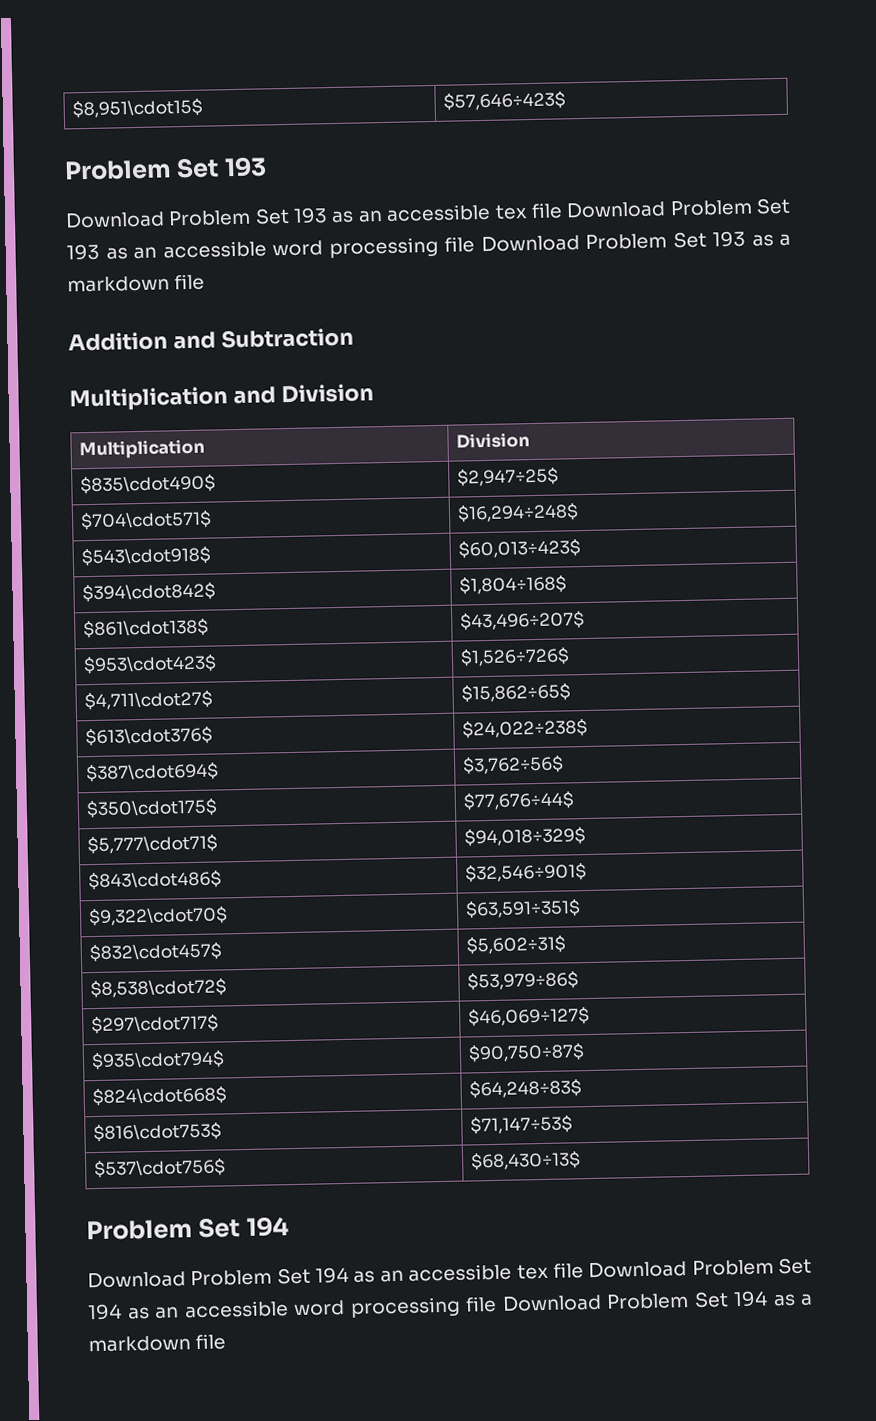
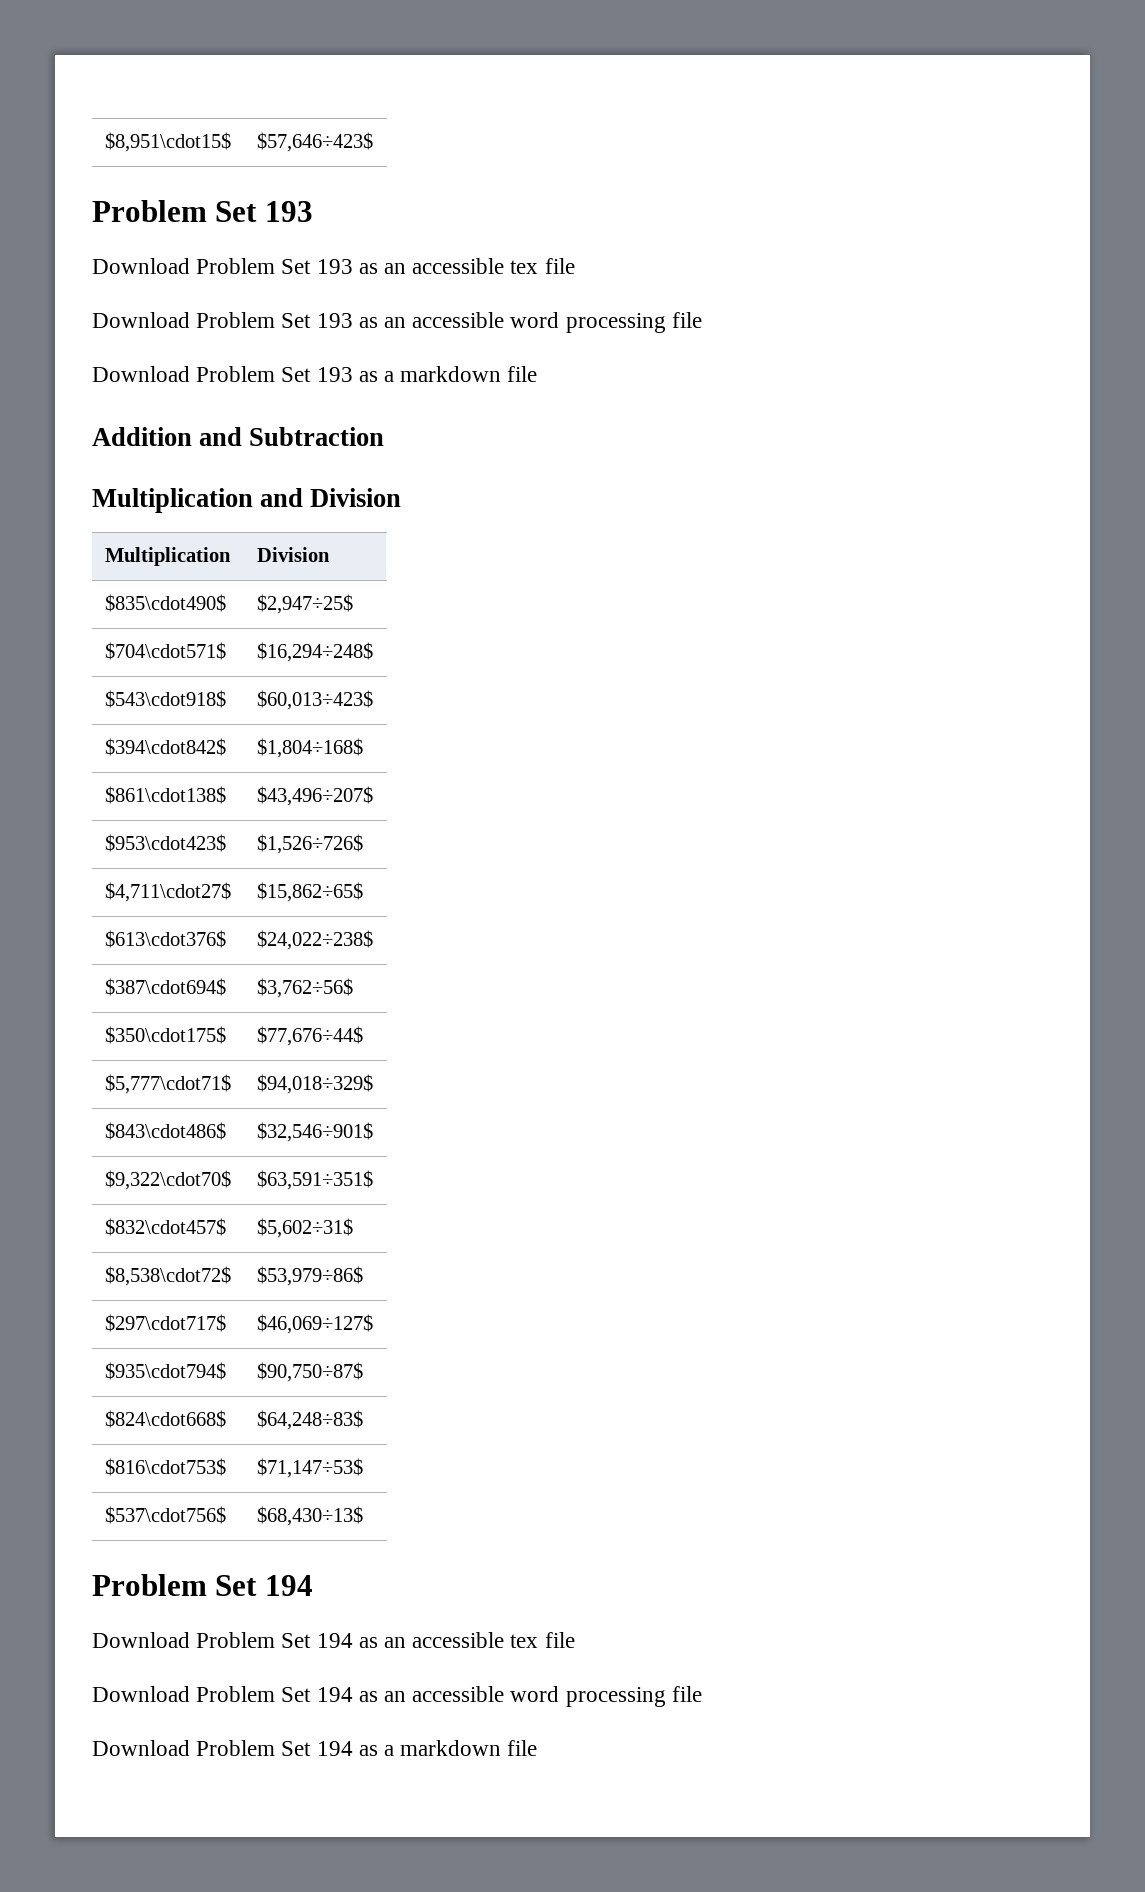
(563, 211) none -> (575, 266) //
(475, 244) none -> (702, 320) //
(584, 1270) none -> (575, 1640) //
(497, 1304) none -> (702, 1694) //

